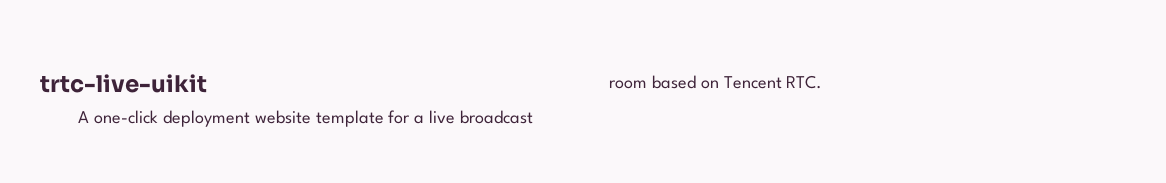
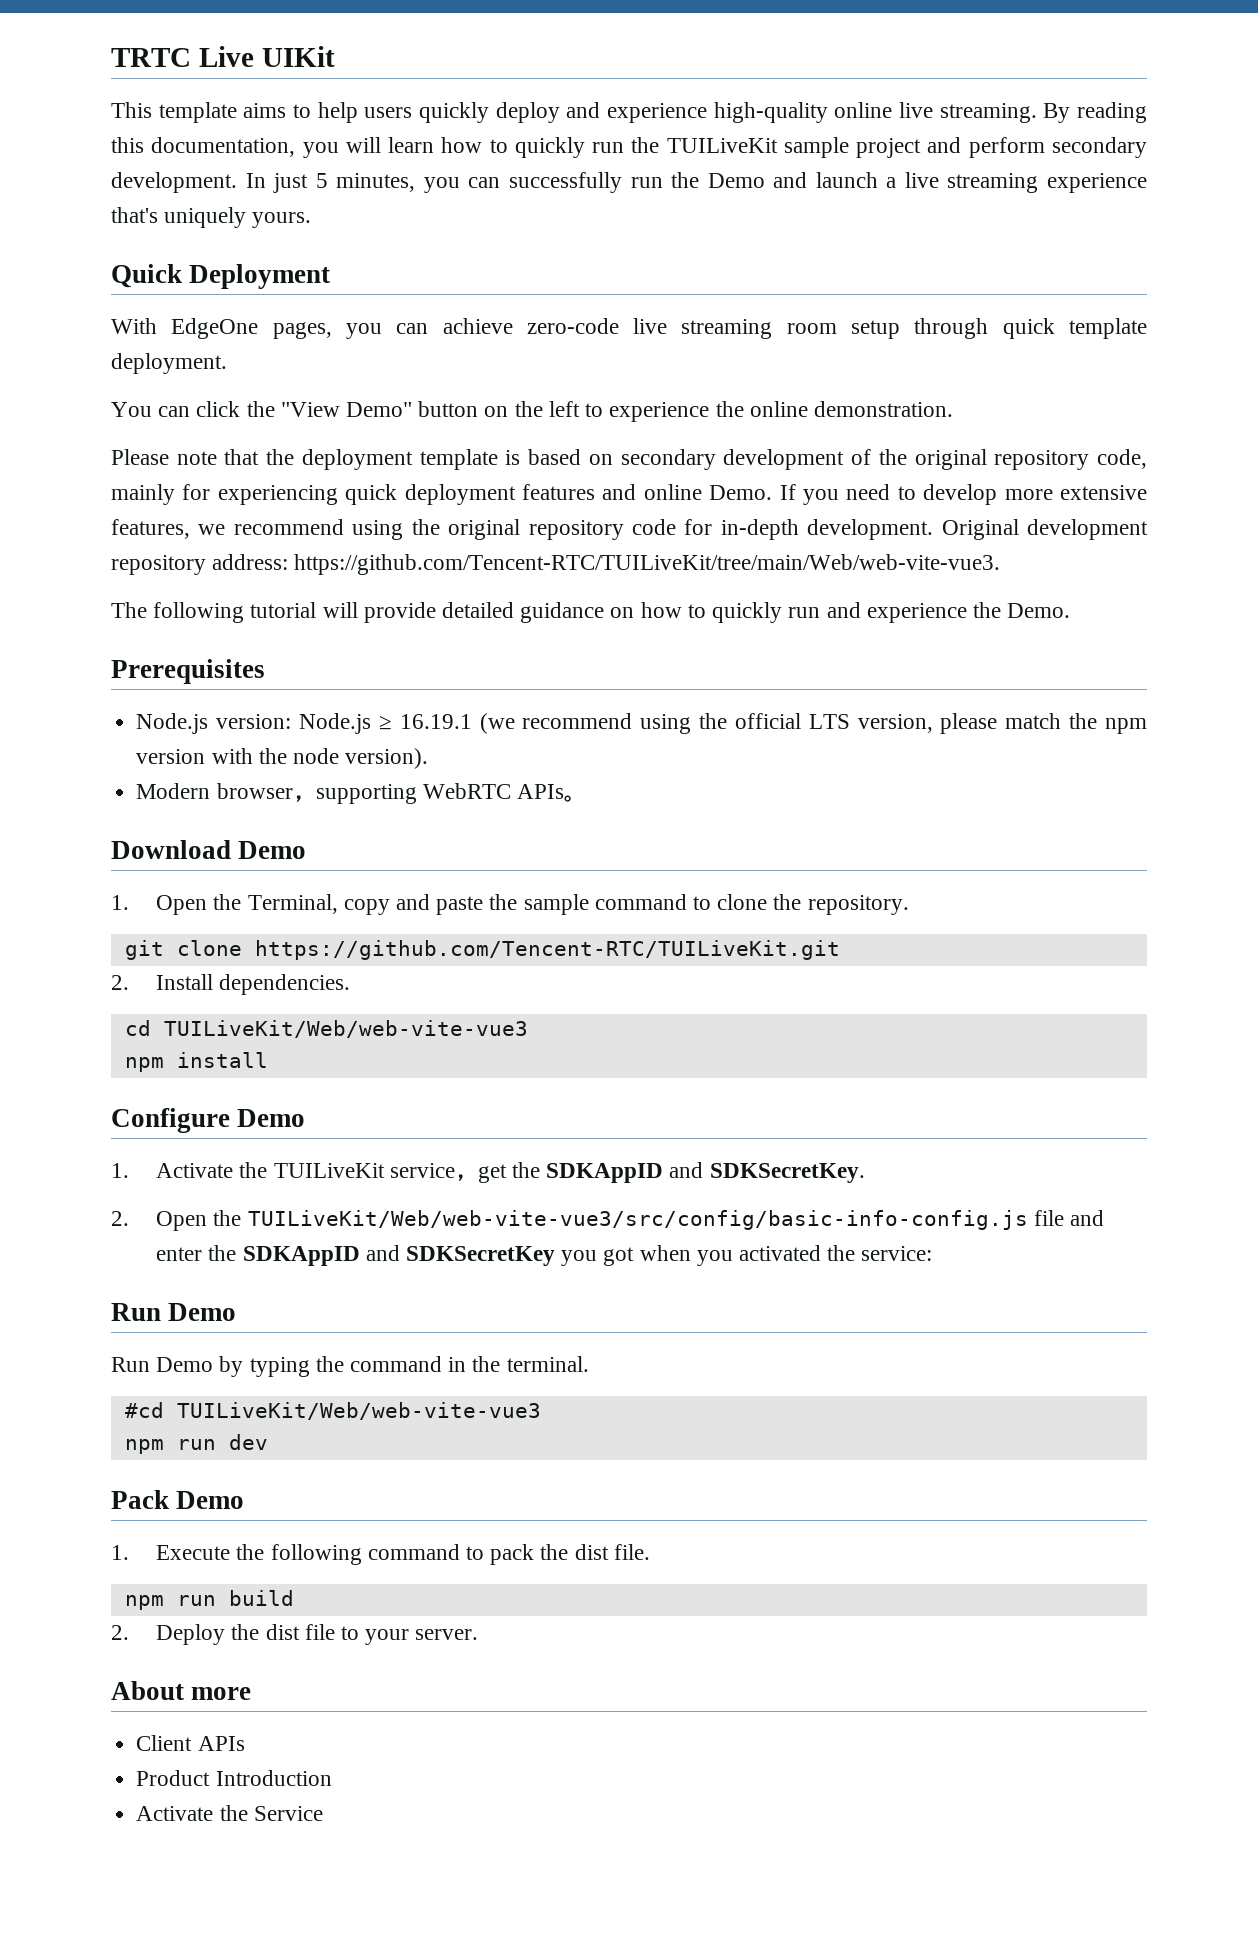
[40,74,207,93] [78,110,533,127] [609,75,823,89] trtc-live-uikit // A one-click deployment website template for a live broadcast room based on Tencent RTC. -> [111,46,335,67] [111,102,1147,123] [111,137,1147,158] [111,172,1147,193] [111,207,312,228] [111,264,331,289] [111,318,1147,339] [111,353,227,374] [111,401,953,422] [111,449,1147,470] [111,484,1147,505] [111,519,1148,540] [111,554,1001,575] [111,602,1071,623] [111,659,265,684] [136,713,1148,734] [136,748,429,769] [136,783,587,804] [111,840,307,859] [111,894,909,915] [124,940,840,960] [111,974,351,995] [124,1020,528,1038] [124,1052,268,1072] [111,1108,306,1133] [111,1162,865,1183] [111,1210,1104,1231] [156,1245,933,1266] [111,1303,237,1321] [111,1356,589,1377] [124,1402,541,1420] [124,1434,268,1454] [111,1490,245,1509] [111,1544,650,1565] [124,1590,294,1610] [111,1624,479,1645] [111,1681,252,1700] [136,1735,245,1751] [136,1770,332,1786] [136,1805,323,1821] TRTC Live UIKit // This template aims to help users quickly deploy and experience high-quality online live streaming. By reading this documentation, you will learn how to quickly run the TUILiveKit sample project and perform secondary development. In just 5 minutes, you can successfully run the Demo and launch a live streaming experience that's uniquely yours. // Quick Deployment // With EdgeOne pages, you can achieve zero-code live streaming room setup through quick template deployment. // You can click the "View Demo" button on the left to experience the online demonstration. // Please note that the deployment template is based on secondary development of the original repository code, mainly for experiencing quick deployment features and online Demo. If you need to develop more extensive features, we recommend using the original repository code for in-depth development. Original development repository address: https://github.com/Tencent-RTC/TUILiveKit/tree/main/Web/web-vite-vue3. // The following tutorial will provide detailed guidance on how to quickly run and experience the Demo. // Prerequisites // Node.js version: Node.js ≥ 16.19.1 (we recommend using the official LTS version, please match the npm version with the node version). // Modern browser，supporting WebRTC APIs。 // Download Demo // 1. Open the Terminal, copy and paste the sample command to clone the repository. // git clone https://github.com/Tencent-RTC/TUILiveKit.git // 2. Install dependencies. // cd TUILiveKit/Web/web-vite-vue3 // npm install // Configure Demo // 1. Activate the TUILiveKit service，get the SDKAppID and SDKSecretKey. // 2. Open the TUILiveKit/Web/web-vite-vue3/src/config/basic-info-config.js file and enter the SDKAppID and SDKSecretKey you got when you activated the service: // Run Demo // Run Demo by typing the command in the terminal. // #cd TUILiveKit/Web/web-vite-vue3 // npm run dev // Pack Demo // 1. Execute the following command to pack the dist file. // npm run build // 2. Deploy the dist file to your server. // About more // Client APIs // Product Introduction // Activate the Service

